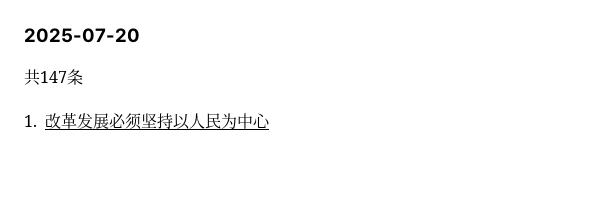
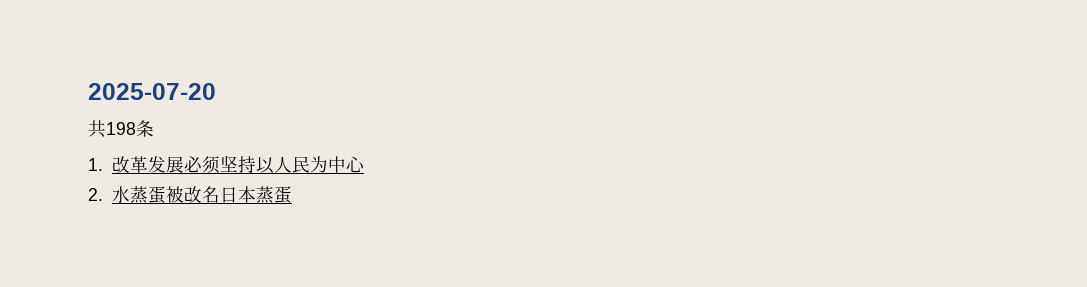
[40,71,67,83] 147 -> [106,122,136,135] 198
(270, 121) none -> [88,186,292,204] // 2.水蒸蛋被改名日本蒸蛋

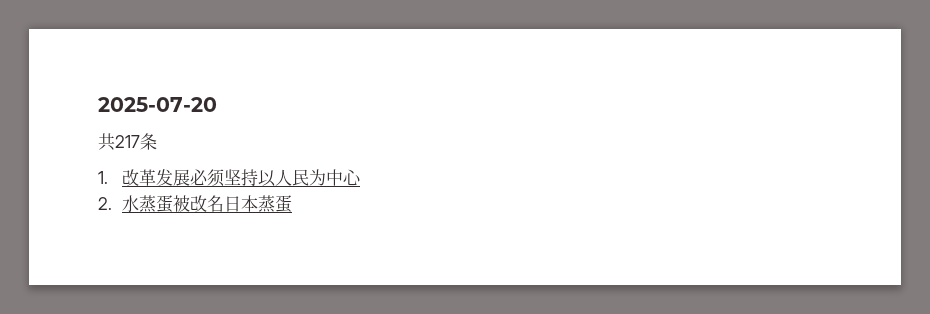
[106,122,136,135] 198 -> [115,135,140,148] 217

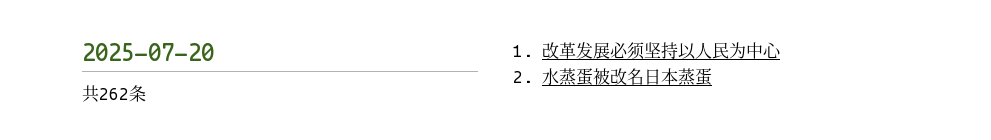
[115,135,140,148] 217 -> [99,88,129,100] 262

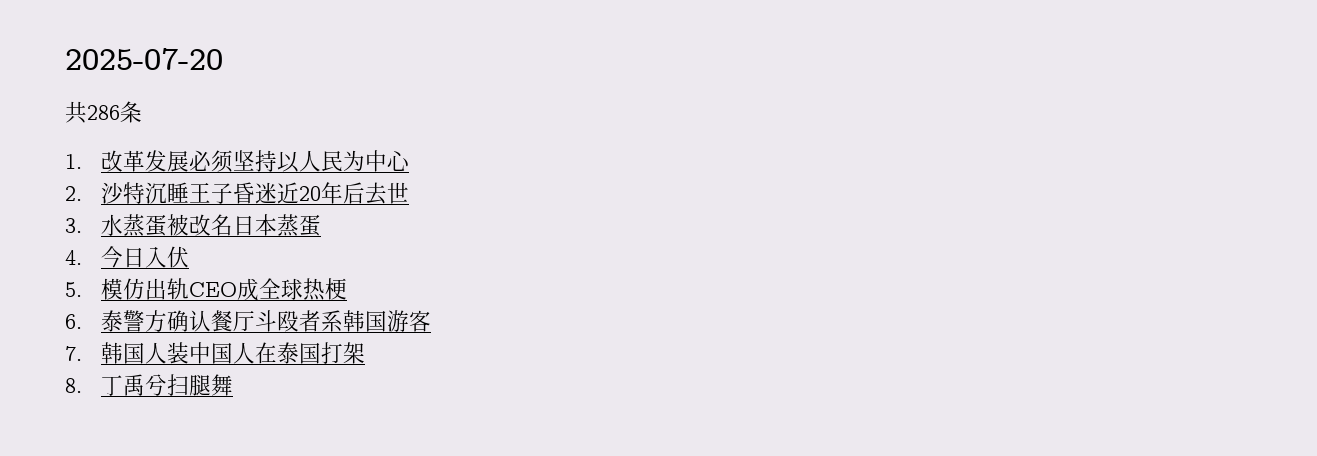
[99,88,129,100] 262 -> [87,105,120,120] 286
(533, 77) none -> [101,182,410,205] [65,218,82,233] 沙特沉睡王子昏迷近20年后去世 // 3.
(712, 77) none -> [65,246,190,268] [65,278,348,301] [65,310,432,332] [65,342,366,364] [65,374,234,396] // 4.今日入伏 // 5.模仿出轨CEO成全球热梗 // 6.泰警方确认餐厅斗殴者系韩国游客 // 7.韩国人装中国人在泰国打架 // 8.丁禹兮扫腿舞

